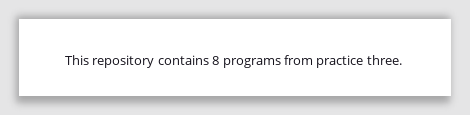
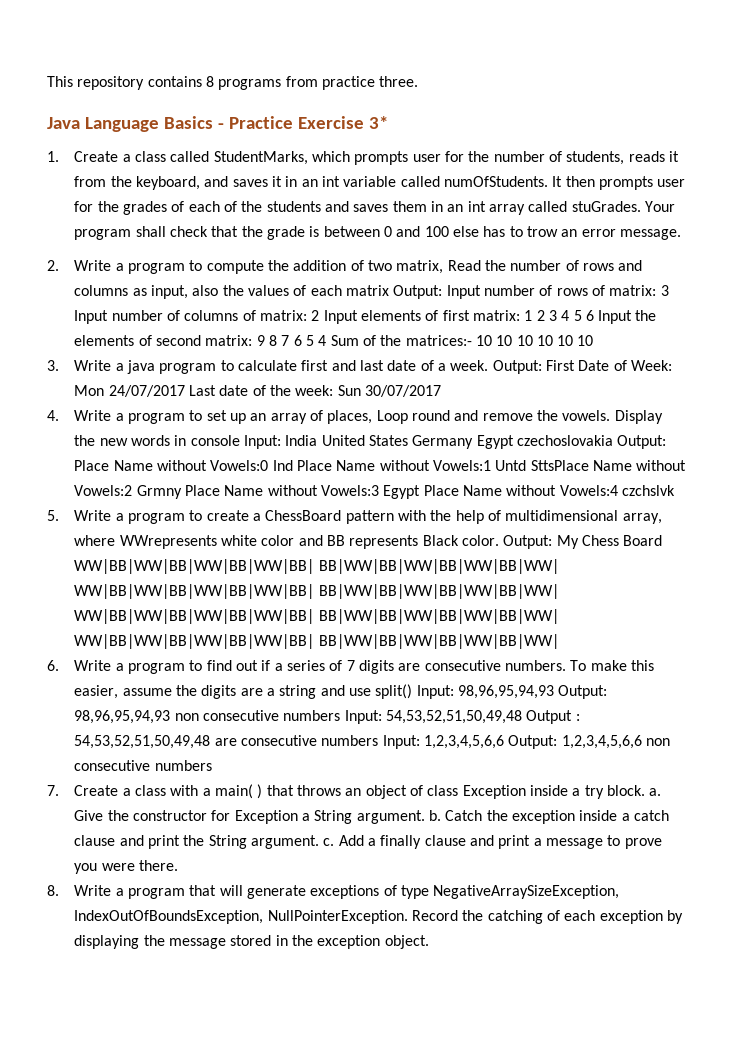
(402, 60) none -> [47,116,388,132] [47,151,679,165] [74,176,686,190] [74,201,675,215] [74,226,681,240] [47,260,643,274] [74,285,669,299] [74,310,657,324] [74,335,594,346] [47,360,672,374] [74,385,441,397] [47,410,663,424] [74,435,667,449] [74,460,687,471] [74,485,675,499] [47,510,662,524] [74,535,663,549] [74,559,559,574] [74,584,559,599] [74,609,559,624] [74,634,559,649] [47,660,654,674] [74,684,608,699] [74,710,580,724] [74,735,670,749] [74,760,212,771] [47,784,662,799] [74,810,669,824] [74,835,662,849] [74,860,179,874] [47,885,620,899] [74,910,683,924] [74,935,429,949] // Java Language Basics - Practice Exercise 3* // 1. Create a class called StudentMarks, which prompts user for the number of students, reads it from the keyboard, and saves it in an int variable called numOfStudents. It then prompts user for the grades of each of the students and saves them in an int array called stuGrades. Your program shall check that the grade is between 0 and 100 else has to trow an error message. // 2. Write a program to compute the addition of two matrix, Read the number of rows and columns as input, also the values of each matrix Output: Input number of rows of matrix: 3 Input number of columns of matrix: 2 Input elements of first matrix: 1 2 3 4 5 6 Input the elements of second matrix: 9 8 7 6 5 4 Sum of the matrices:- 10 10 10 10 10 10 // 3. Write a java program to calculate first and last date of a week. Output: First Date of Week: Mon 24/07/2017 Last date of the week: Sun 30/07/2017 // 4. Write a program to set up an array of places, Loop round and remove the vowels. Display the new words in console Input: India United States Germany Egypt czechoslovakia Output: Place Name without Vowels:0 Ind Place Name without Vowels:1 Untd SttsPlace Name without Vowels:2 Grmny Place Name without Vowels:3 Egypt Place Name without Vowels:4 czchslvk // 5. Write a program to create a ChessBoard pattern with the help of multidimensional array, where WWrepresents white color and BB represents Black color. Output: My Chess Board WW|BB|WW|BB|WW|BB|WW|BB| BB|WW|BB|WW|BB|WW|BB|WW| WW|BB|WW|BB|WW|BB|WW|BB| BB|WW|BB|WW|BB|WW|BB|WW| WW|BB|WW|BB|WW|BB|WW|BB| BB|WW|BB|WW|BB|WW|BB|WW| WW|BB|WW|BB|WW|BB|WW|BB| BB|WW|BB|WW|BB|WW|BB|WW| // 6. Write a program to find out if a series of 7 digits are consecutive numbers. To make this easier, assume the digits are a string and use split() Input: 98,96,95,94,93 Output: 98,96,95,94,93 non consecutive numbers Input: 54,53,52,51,50,49,48 Output : 54,53,52,51,50,49,48 are consecutive numbers Input: 1,2,3,4,5,6,6 Output: 1,2,3,4,5,6,6 non consecutive numbers // 7. Create a class with a main( ) that throws an object of class Exception inside a try block. a. Give the constructor for Exception a String argument. b. Catch the exception inside a catch clause and print the String argument. c. Add a finally clause and print a message to prove you were there. // 8. Write a program that will generate exceptions of type NegativeArraySizeException, IndexOutOfBoundsException, NullPointerException. Record the catching of each exception by displaying the message stored in the exception object.

